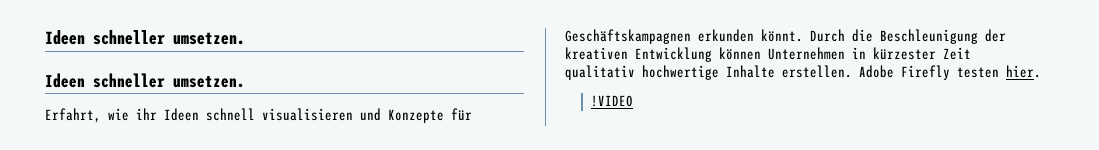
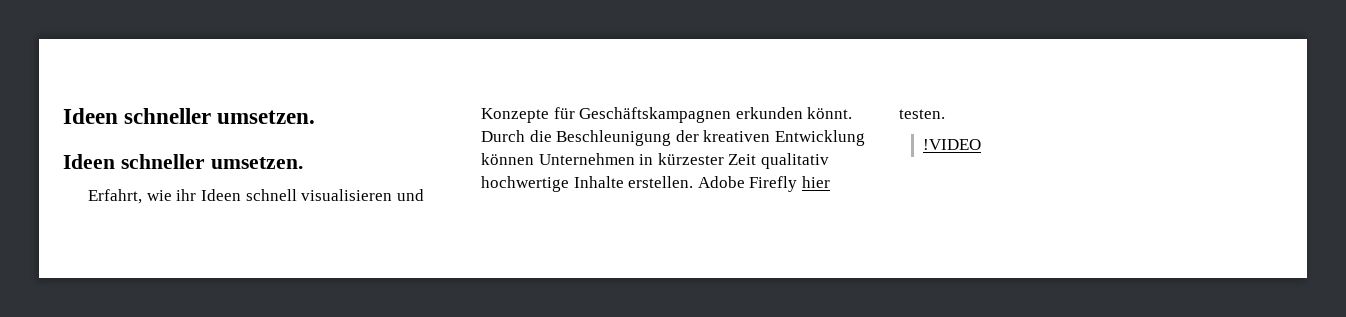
[957,65,1041,78] testen hier. -> [801,176,830,188] [899,109,945,119] hier testen.

